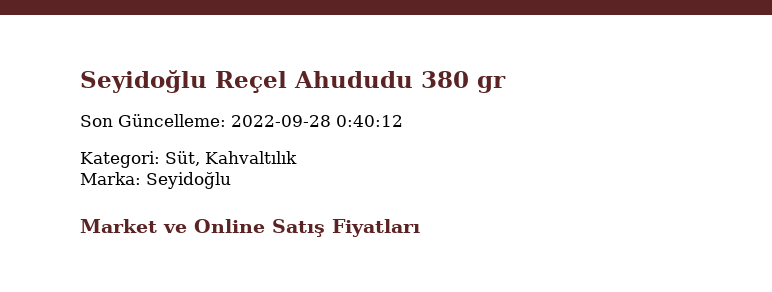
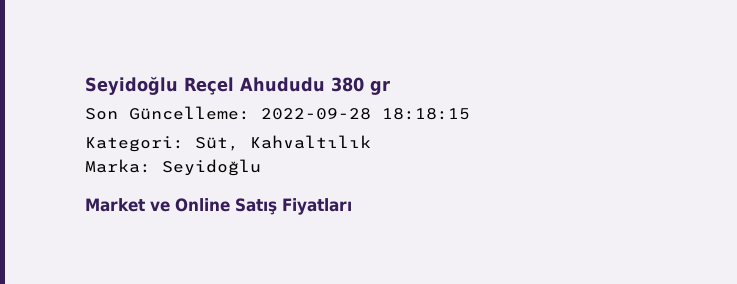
[336,115,403,127] 0:40:12 -> [382,108,470,120] 18:18:15

